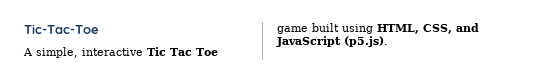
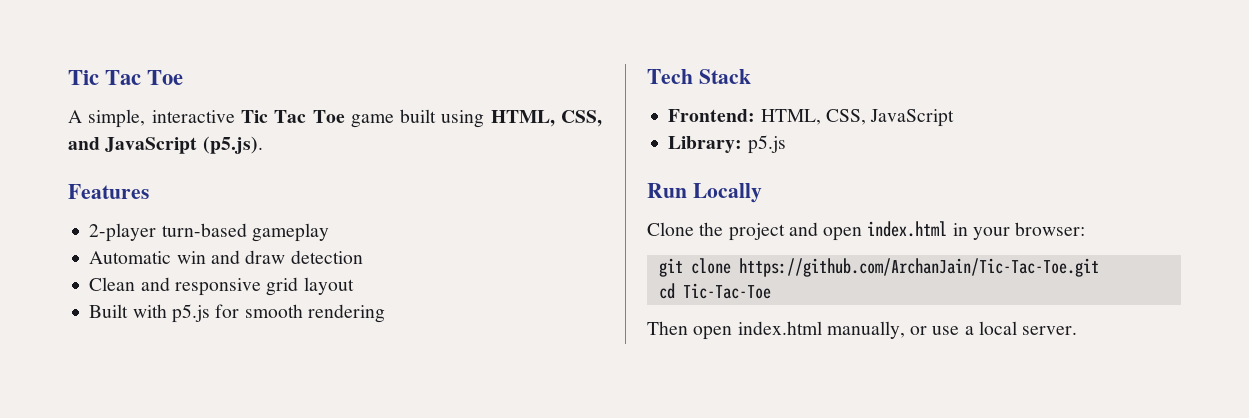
[24,24,99,34] Tic-Tac-Toe -> [68,70,184,85] Tic Tac Toe
(388, 41) none -> [68,184,149,199] [89,223,329,242] [89,250,363,264] [89,277,354,296] [89,304,385,323] [647,69,751,84] [668,109,955,127] [668,135,786,154] [647,183,762,203] [647,221,1086,241] [658,258,1099,277] [658,283,771,299] [647,321,1078,340] // Features // 2-player turn-based gameplay // Automatic win and draw detection // Clean and responsive grid layout // Built with p5.js for smooth rendering // Tech Stack // Frontend: HTML, CSS, JavaScript // Library: p5.js // Run Locally // Clone the project and open index.html in your browser: // git clone https://github.com/ArchanJain/Tic-Tac-Toe.git // cd Tic-Tac-Toe // Then open index.html manually, or use a local server.

